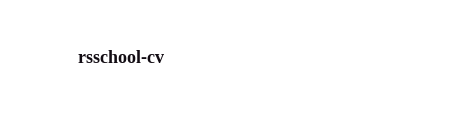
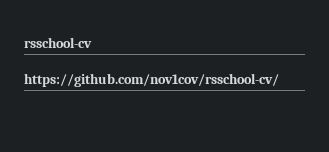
(164, 56) none -> [24,73,279,87] // https://github.com/nov1cov/rsschool-cv/

